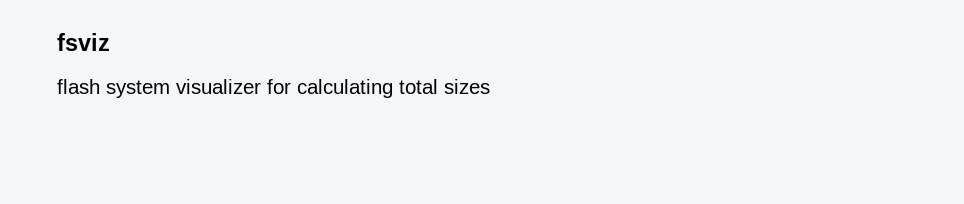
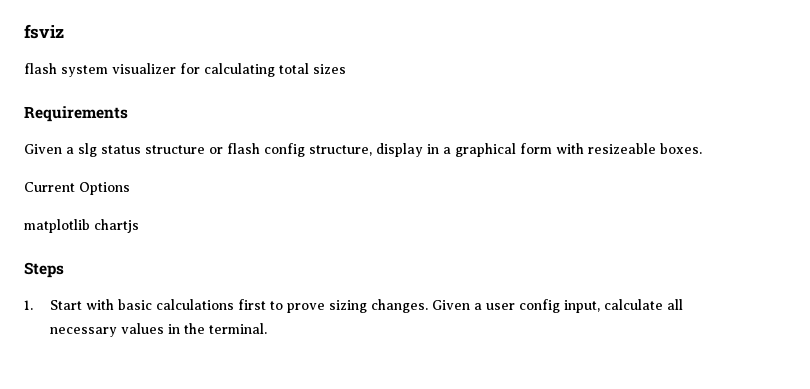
(490, 86) none -> [24,106,128,122] [24,143,702,157] [24,182,130,195] [24,219,139,233] [24,262,64,278] [24,299,683,313] [49,323,267,337] // Requirements // Given a slg status structure or flash config structure, display in a graphical form with resizeable boxes. // Current Options // matplotlib chartjs // Steps // 1. Start with basic calculations first to prove sizing changes. Given a user config input, calculate all necessary values in the terminal.

